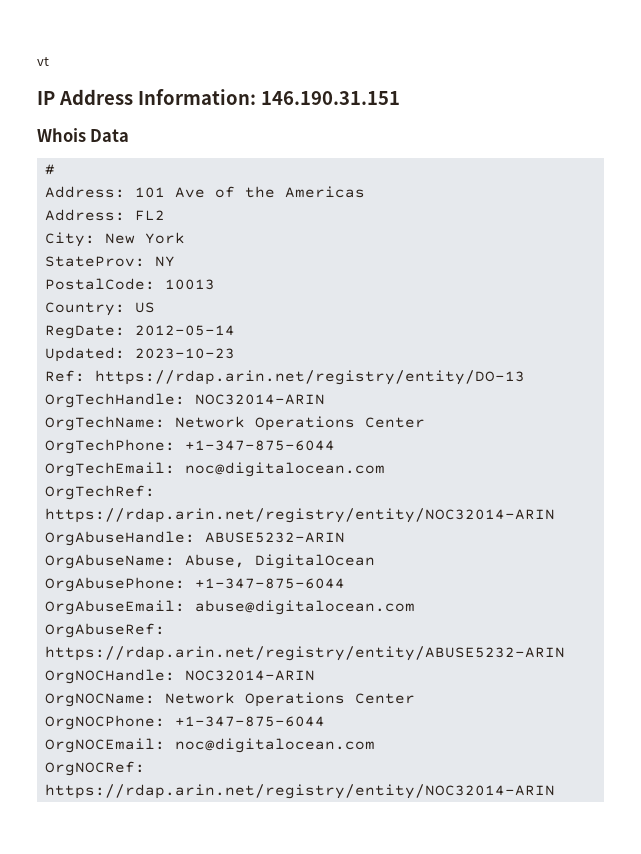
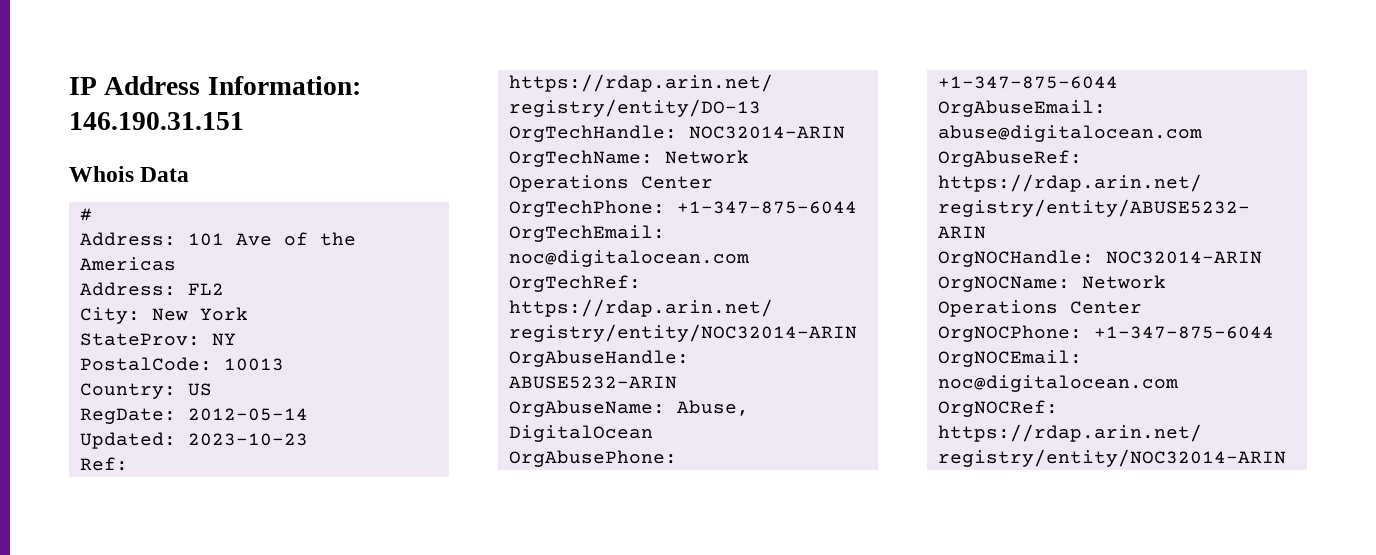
[37,57,49,66] vt // -> (69, 86) none

